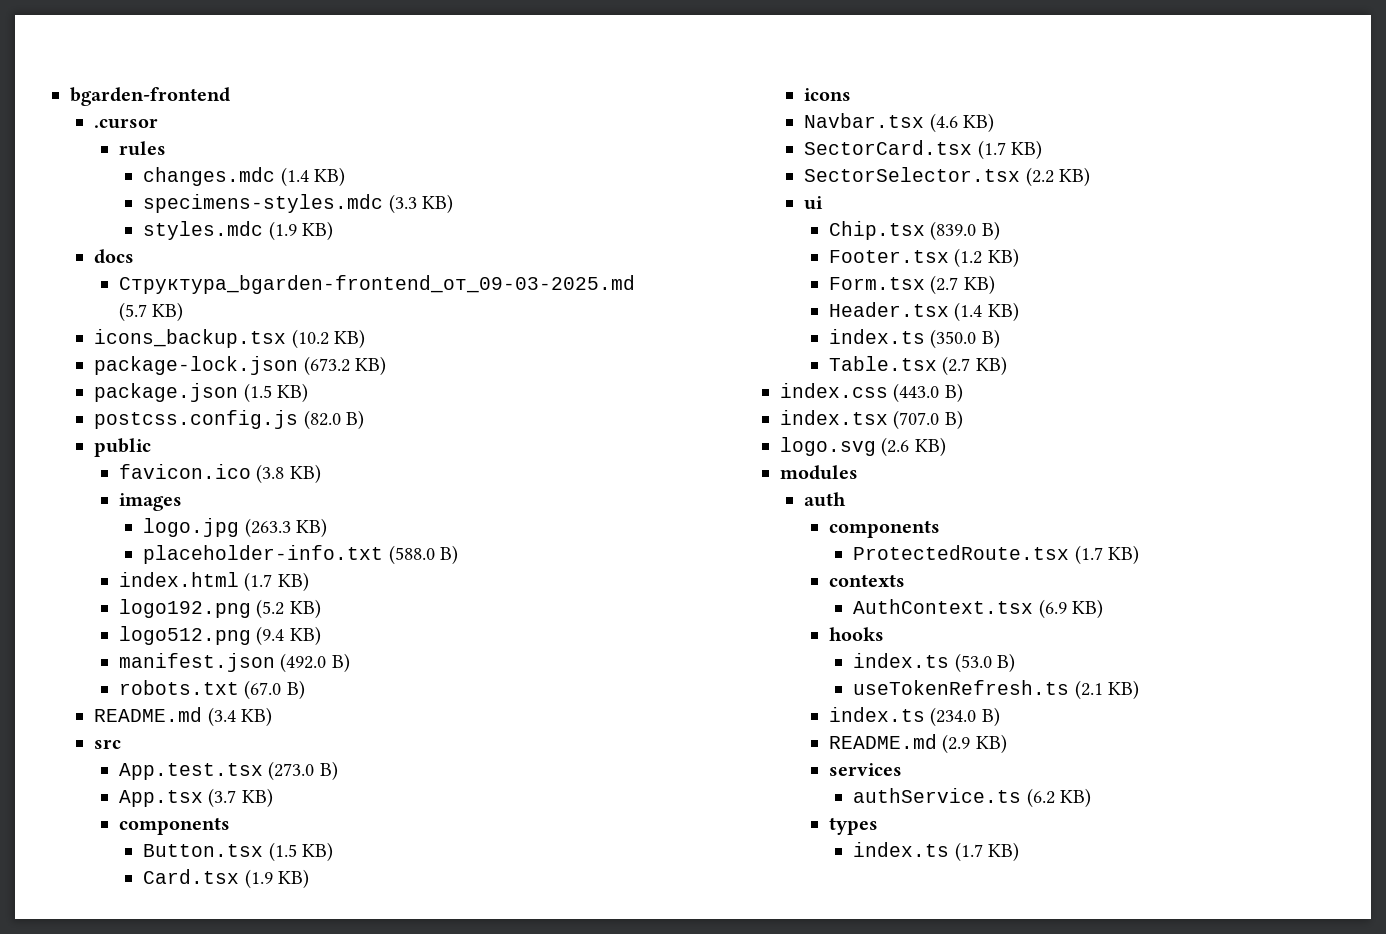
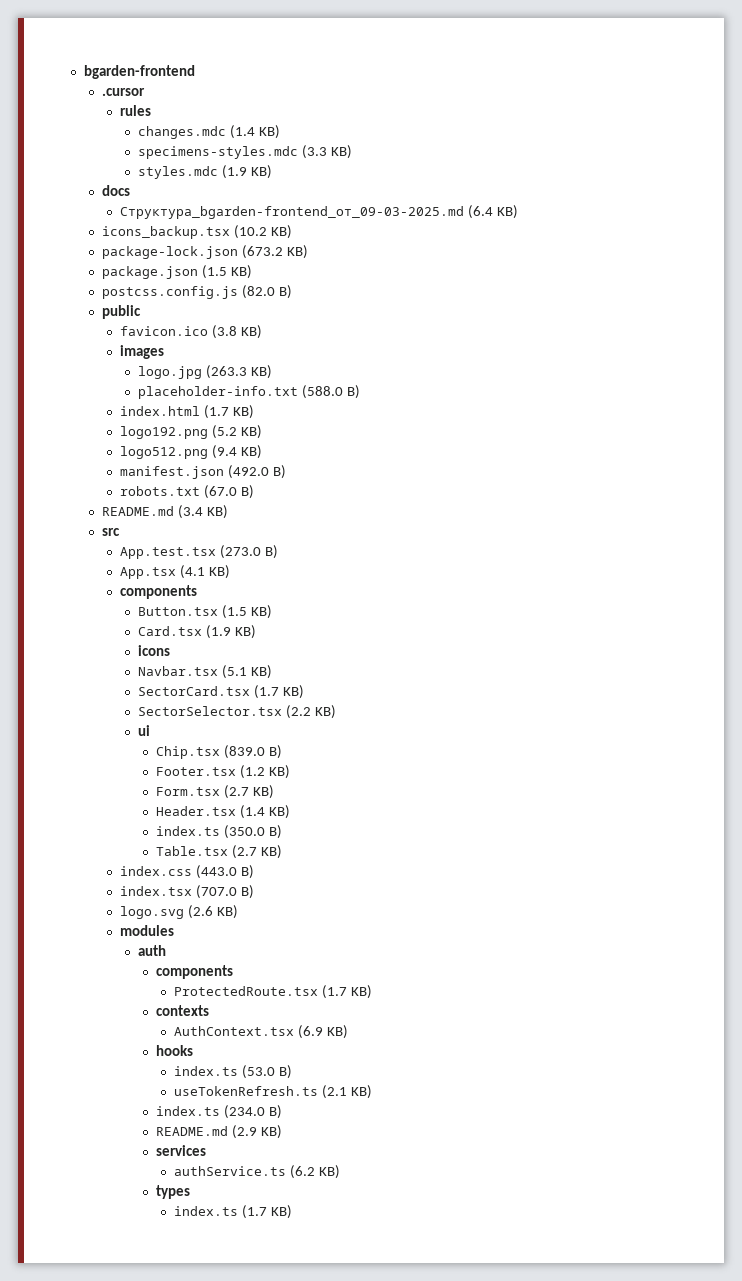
[118,302,147,322] (5.7 -> [467,205,493,219] (6.4
[208,788,237,808] (3.7 -> [179,565,205,579] (4.1
[929,113,958,133] (4.6 -> [221,665,247,679] (5.1

